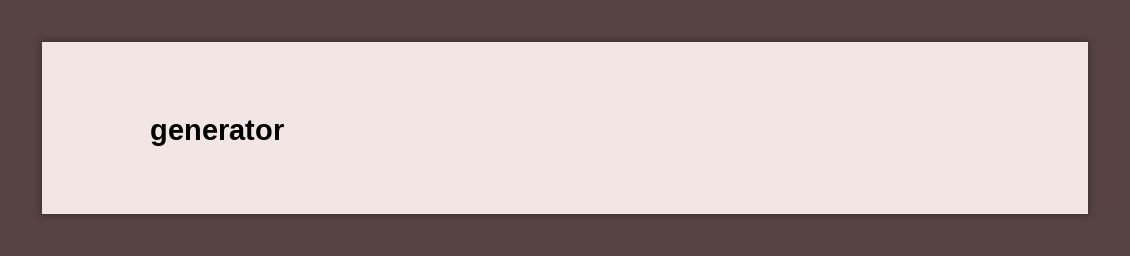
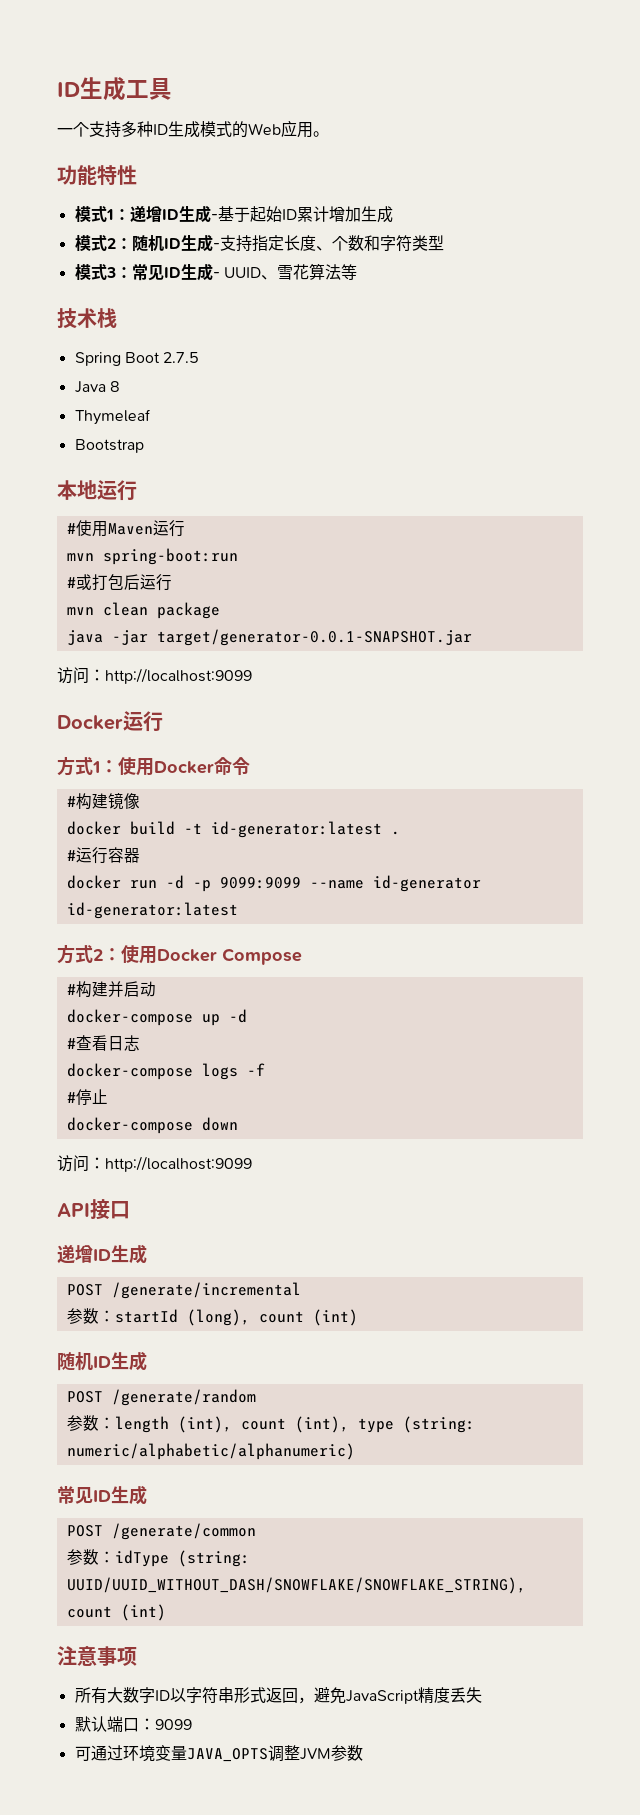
[150,120,284,146] generator -> [57,77,172,101] [57,120,329,138] [57,165,137,186] [74,205,393,223] [74,234,444,252] [74,263,357,281] [57,308,117,329] [74,352,200,366] [74,381,120,393] [74,409,151,425] [74,439,144,453] [57,480,137,501] [66,520,185,537] [66,548,238,565] [66,574,172,591] [66,602,220,619] [66,629,472,646] [57,667,252,684] [57,711,163,732] [57,756,250,776] [66,792,140,810] [66,821,400,838] [66,847,140,864] [66,875,481,892] [66,902,238,919] [57,944,302,965] [66,981,156,998] [66,1009,247,1026] [66,1035,140,1051] [66,1063,265,1080] [66,1089,108,1105] [66,1117,238,1134] [57,1155,252,1172] [57,1199,130,1220] [57,1244,147,1264] [66,1282,301,1299] [66,1308,358,1326] [57,1351,147,1371] [66,1389,256,1406] [66,1415,475,1433] [66,1443,355,1460] [57,1485,147,1505] [66,1523,256,1540] [66,1549,250,1567] [66,1577,526,1594] [66,1604,166,1621] [57,1646,137,1666] [74,1687,482,1704] [74,1716,192,1732] [74,1745,363,1762] ID生成工具 // 一个支持多种ID生成模式的Web应用。 // 功能特性 // 模式1：递增ID生成-基于起始ID累计增加生成 // 模式2：随机ID生成-支持指定长度、个数和字符类型 // 模式3：常见ID生成- UUID、雪花算法等 // 技术栈 // Spring Boot 2.7.5 // Java 8 // Thymeleaf // Bootstrap // 本地运行 // #使用Maven运行 // mvn spring-boot:run // #或打包后运行 // mvn clean package // java -jar target/generator-0.0.1-SNAPSHOT.jar // 访问：http://localhost:9099 // Docker运行 // 方式1：使用Docker命令 // #构建镜像 // docker build -t id-generator:latest . // #运行容器 // docker run -d -p 9099:9099 --name id-generator id-generator:latest // 方式2：使用Docker Compose // #构建并启动 // docker-compose up -d // #查看日志 // docker-compose logs -f // #停止 // docker-compose down // 访问：http://localhost:9099 // API接口 // 递增ID生成 // POST /generate/incremental // 参数：startId (long), count (int) // 随机ID生成 // POST /generate/random // 参数：length (int), count (int), type (string: numeric/alphabetic/alphanumeric) // 常见ID生成 // POST /generate/common // 参数：idType (string: UUID/UUID_WITHOUT_DASH/SNOWFLAKE/SNOWFLAKE_STRING), count (int) // 注意事项 // 所有大数字ID以字符串形式返回，避免JavaScript精度丢失 // 默认端口：9099 // 可通过环境变量JAVA_OPTS调整JVM参数

